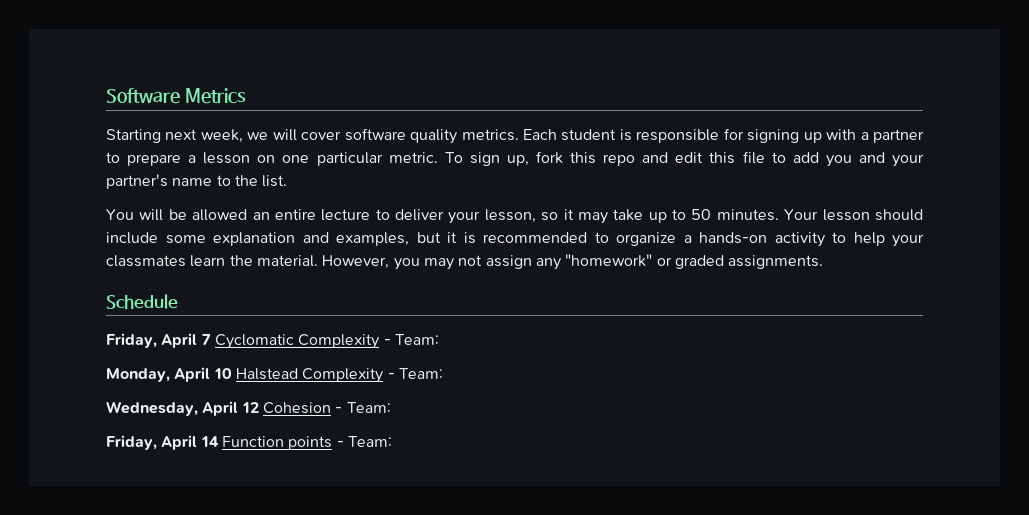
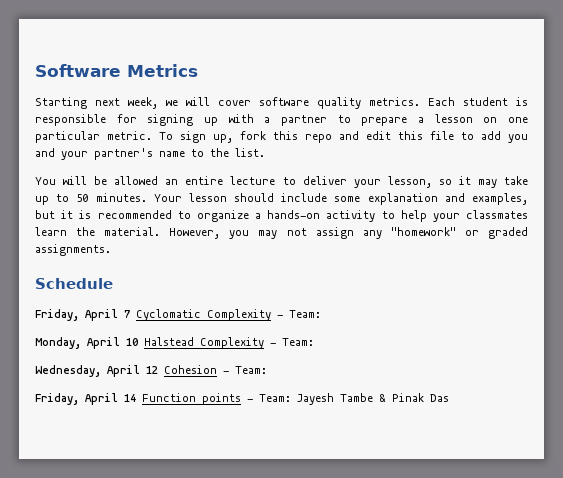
(392, 441) none -> [297,393,449,405] Jayesh Tambe & Pinak Das

